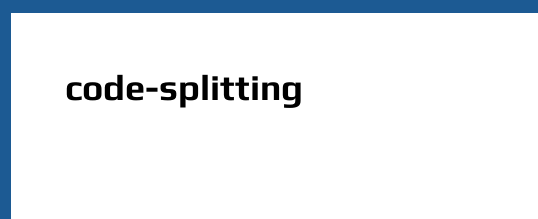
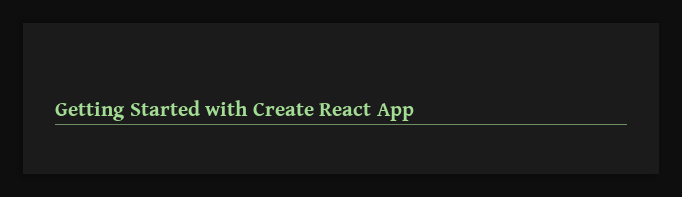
[65,74,303,108] code-splitting -> [55,100,414,121] Getting Started with Create React App

